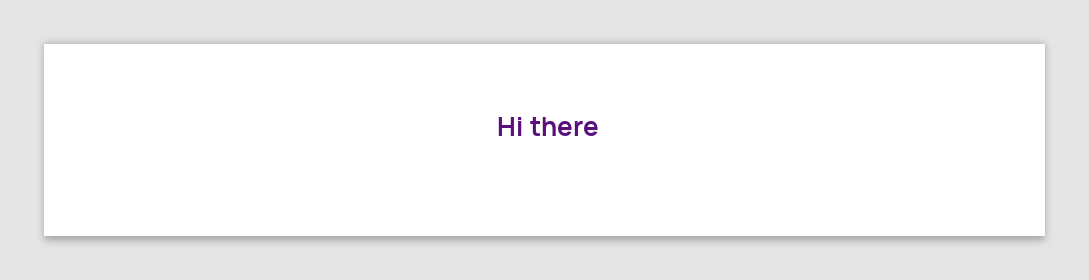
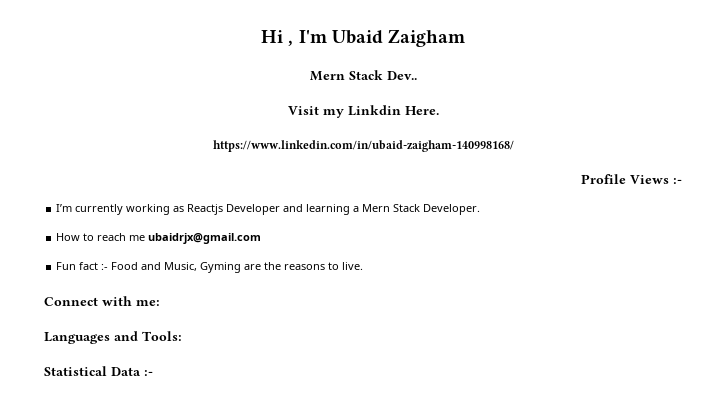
[530,117,600,136] there -> [288,29,465,47] [309,70,417,81] [287,105,439,118] [212,140,514,152] [581,174,682,184] [56,204,481,215] [56,233,262,244] [56,262,364,273] [44,296,160,306] [44,331,182,344] [44,366,153,376] , I'm Ubaid Zaigham // Mern Stack Dev.. // Visit my Linkdin Here. // https://www.linkedin.com/in/ubaid-zaigham-140998168/ // Profile Views :- // I’m currently working as Reactjs Developer and learning a Mern Stack Developer. // How to reach me ubaidrjx@gmail.com // Fun fact :- Food and Music, Gyming are the reasons to live. // Connect with me: // Languages and Tools: // Statistical Data :-

